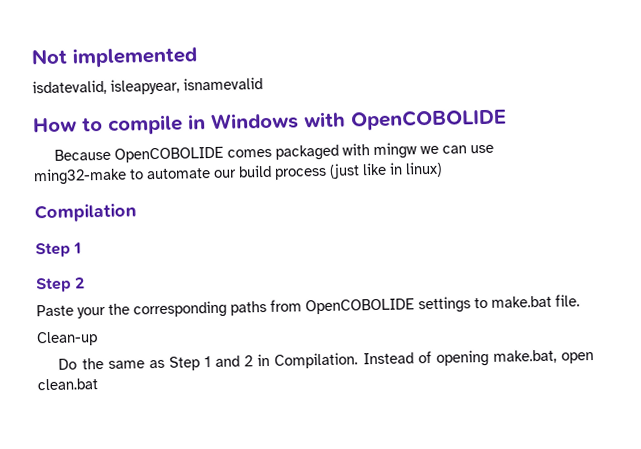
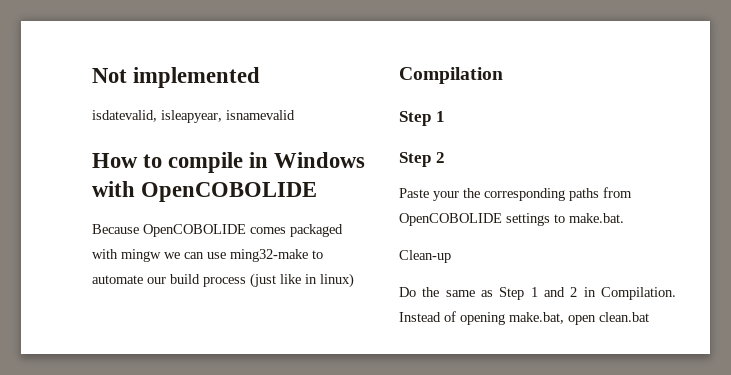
[491,294,580,308] make.bat file. -> [569,213,624,223] make.bat.

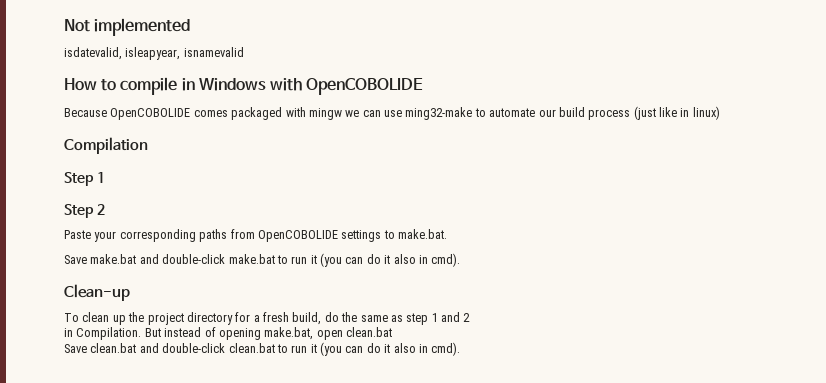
[463,188,480,198] the -> (117, 236) none
[399,250,451,263] [399,287,416,297] Clean-up // Do -> [64,253,461,267] [64,284,130,301] [64,312,339,325] Save make.bat and double-click make.bat to run it (you can do it also in cmd). // Clean-up // To clean up the project directory for a fresh build, do
[499,287,525,300] Step -> [406,313,429,325] step
(578, 292) none -> (471, 317) //
[399,312,441,322] Instead -> [144,327,202,337] But instead
(649, 317) none -> [64,342,461,356] // Save clean.bat and double-click clean.bat to run it (you can do it also in cmd).

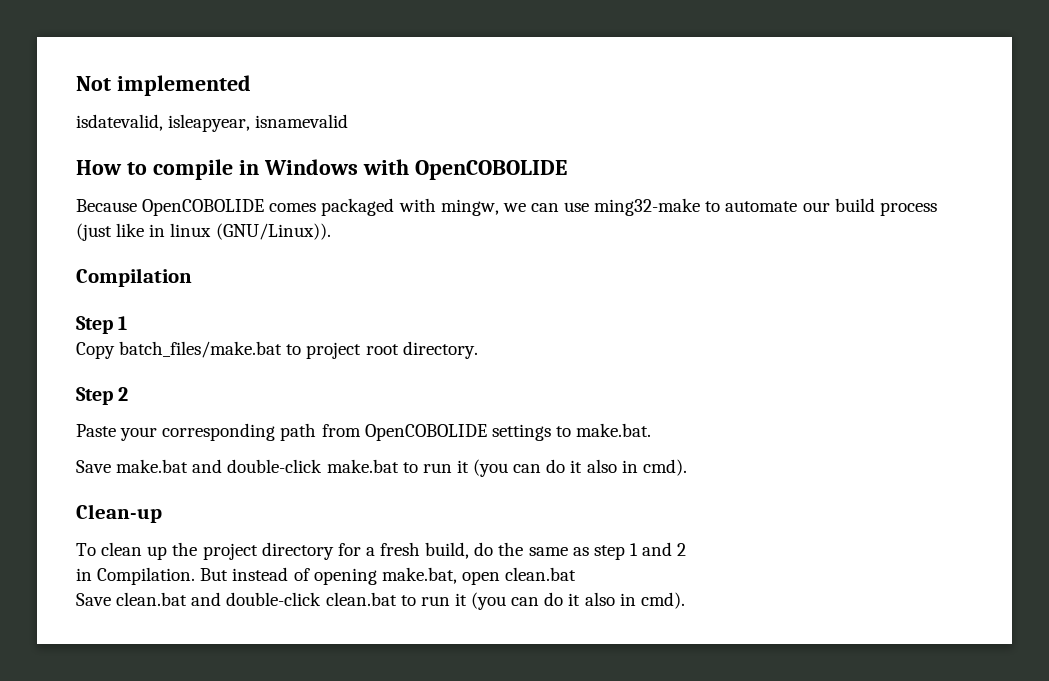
[308,108,342,120] mingw -> [440,199,499,216] mingw,
[692,106,720,120] linux) -> [170,223,331,240] linux (GNU/Linux)).
(105, 177) none -> [76,341,478,359] // Copy batch_files/make.bat to project root directory.
[199,229,228,242] paths -> [280,423,317,441] path

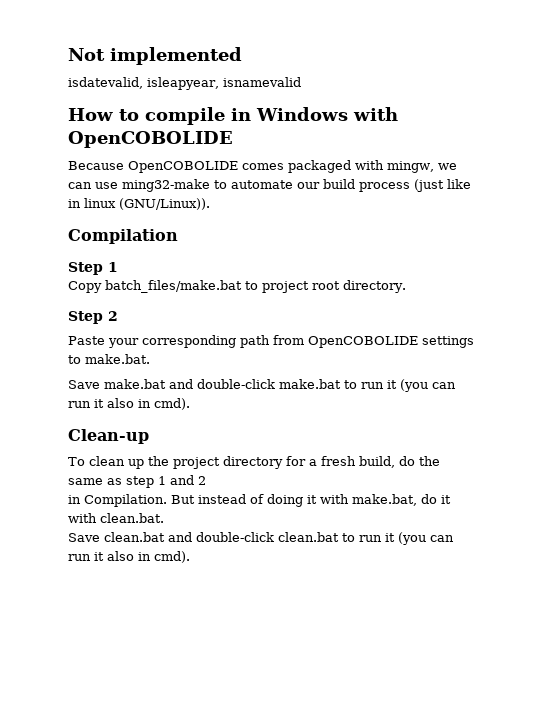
[546,459,566,473] do -> [68,401,91,408] run
[313,567,577,585] opening make.bat, open clean.bat -> [267,494,451,507] [68,513,164,523] doing it with make.bat, do it with clean.bat.
[544,592,564,606] do -> [68,554,91,561] run

